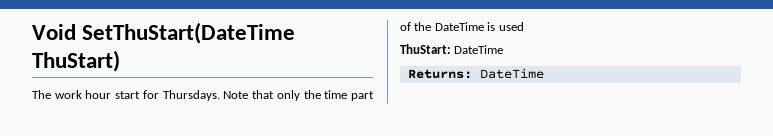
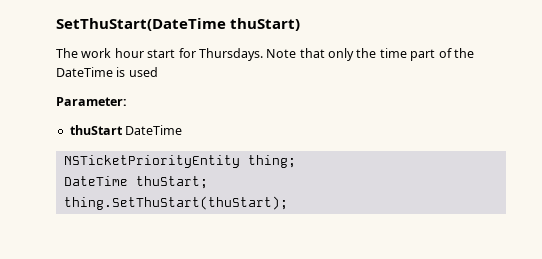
[32,22,296,44] [32,50,120,72] Void SetThuStart(DateTime ThuStart) -> [56,18,301,31] SetThuStart(DateTime thuStart)
[400,44,451,54] ThuStart: -> [56,97,127,106] [69,125,123,135] Parameter: // thuStart
[407,68,544,79] Returns: DateTime -> [63,155,296,168] [63,176,208,189] [63,196,288,210] NSTicketPriorityEntity thing; // DateTime thuStart; // thing.SetThuStart(thuStart);

